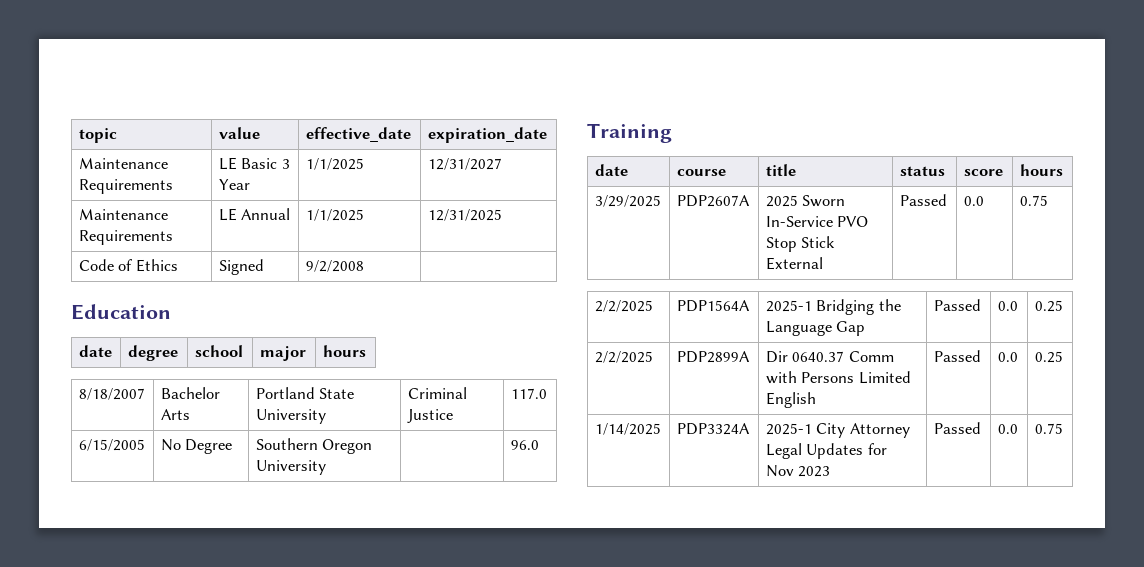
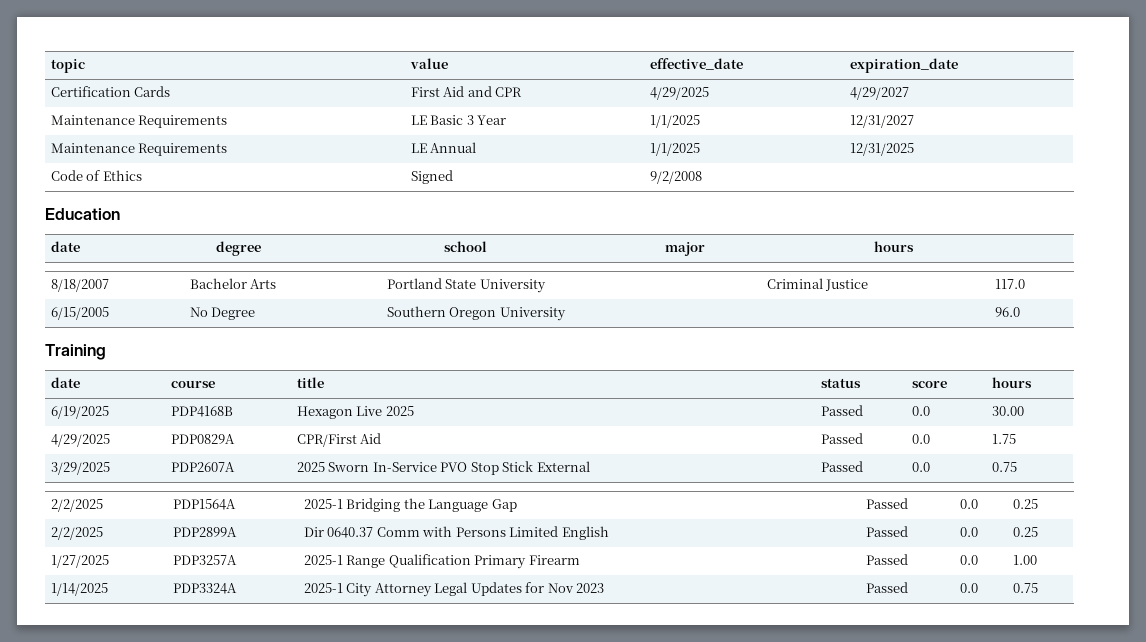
(547, 135) none -> [50,86,171,97] [410,86,523,97] [649,87,709,100] [849,87,909,100] // Certification Cards | First Aid and CPR | 4/29/2025 | 4/29/2027
(1063, 170) none -> [50,406,109,419] [170,406,233,417] [296,406,414,419] [820,405,863,416] [911,406,930,416] [991,406,1024,416] [50,434,110,447] [170,434,235,444] [296,433,382,447] [820,433,863,444] [911,434,930,444] [991,434,1016,444] // 6/19/2025 | PDP4168B | Hexagon Live 2025 | Passed | 0.0 | 30.00 // 4/29/2025 | PDP0829A | CPR/First Aid | Passed | 0.0 | 1.75
(1063, 357) none -> [50,555,109,568] [172,555,237,565] [303,554,580,569] [865,554,908,565] [959,555,978,565] [1012,555,1037,565] // 1/27/2025 | PDP3257A | 2025-1 Range Qualification Primary Firearm | Passed | 0.0 | 1.00

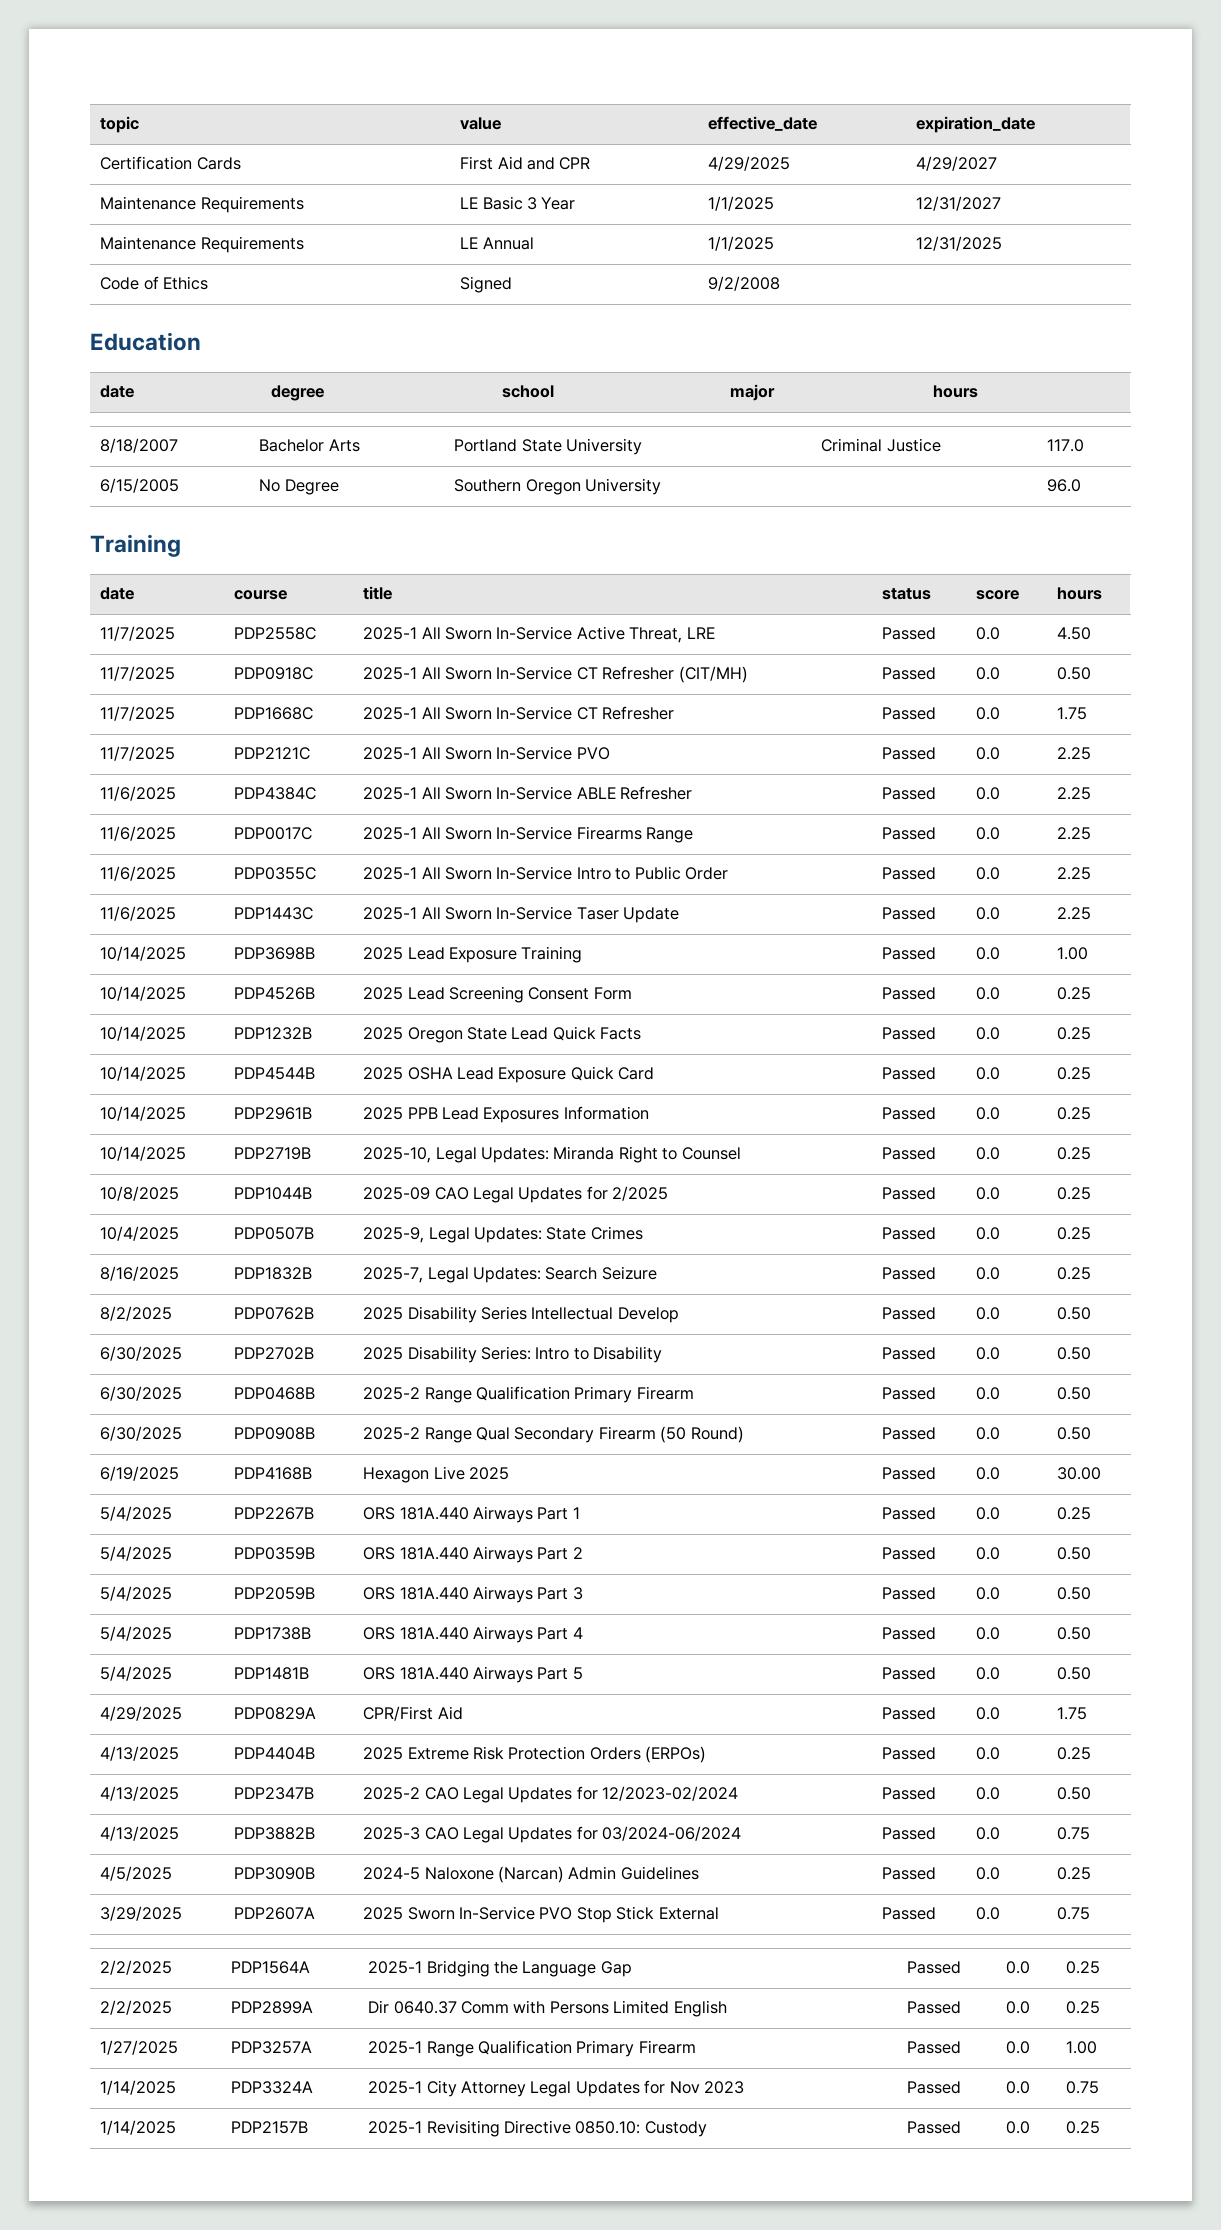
(1032, 382) none -> [100,626,176,641] [234,627,317,640] [363,626,715,643] [882,627,937,640] [976,627,1001,640] [1057,627,1092,640] [100,666,176,681] [234,667,314,680] [363,666,748,683] [882,667,937,680] [976,667,1001,680] [1057,667,1092,680] [100,706,176,721] [234,707,314,720] [363,706,675,720] [882,707,937,720] [976,707,1001,720] [1057,707,1088,720] [100,746,176,761] [234,747,311,760] [363,746,610,760] [882,747,937,760] [976,747,1001,760] [1057,747,1092,760] [100,786,177,801] [234,787,317,800] [363,786,693,800] [882,787,937,800] [976,787,1001,800] [1057,787,1092,800] [100,826,177,841] [234,827,313,840] [363,826,694,843] [882,827,937,840] [976,827,1001,840] [1057,827,1092,840] [100,866,177,881] [234,867,317,880] [363,866,729,880] [882,867,937,880] [976,867,1001,880] [1057,867,1092,880] [100,906,177,921] [234,907,314,920] [363,906,680,923] [882,907,937,920] [976,907,1001,920] [1057,907,1092,920] [100,946,187,961] [234,947,316,960] [363,946,583,963] [882,947,937,960] [976,947,1001,960] [1057,947,1089,960] [100,986,187,1001] [234,987,316,1000] [363,986,632,1003] [882,987,937,1000] [976,987,1001,1000] [1057,987,1092,1000] [100,1026,187,1041] [234,1027,313,1040] [363,1026,642,1043] [882,1027,937,1040] [976,1027,1001,1040] [1057,1027,1092,1040] [100,1066,187,1081] [234,1067,316,1080] [363,1066,655,1083] [882,1067,937,1080] [976,1067,1001,1080] [1057,1067,1092,1080] [100,1106,187,1121] [234,1107,313,1120] [363,1106,649,1123] [882,1107,937,1120] [976,1107,1001,1120] [1057,1107,1092,1120] [100,1146,187,1161] [234,1147,312,1160] [363,1146,741,1163] [882,1147,937,1160] [976,1147,1001,1160] [1057,1147,1092,1160] [100,1186,180,1201] [234,1187,313,1200] [363,1186,669,1203] [882,1187,937,1200] [976,1187,1001,1200] [1057,1187,1092,1200] [100,1226,180,1241] [234,1227,315,1240] [363,1226,643,1243] [882,1227,937,1240] [976,1227,1001,1240] [1057,1227,1092,1240] [100,1266,180,1281] [234,1267,313,1280] [363,1266,657,1283] [882,1267,937,1280] [976,1267,1001,1280] [1057,1267,1092,1280] [100,1306,173,1321] [234,1307,315,1320] [363,1306,679,1323] [882,1307,937,1320] [976,1307,1001,1320] [1057,1307,1092,1320] [100,1346,183,1361] [234,1347,315,1360] [363,1346,663,1363] [882,1347,937,1360] [976,1347,1001,1360] [1057,1347,1092,1360] [100,1386,183,1401] [234,1387,316,1400] [363,1386,694,1403] [882,1387,937,1400] [976,1387,1001,1400] [1057,1387,1092,1400] [100,1426,183,1441] [234,1427,316,1440] [363,1426,744,1443] [882,1427,937,1440] [976,1427,1001,1440] [1057,1427,1092,1440] // 11/7/2025 | PDP2558C | 2025-1 All Sworn In-Service Active Threat, LRE | Passed | 0.0 | 4.50 // 11/7/2025 | PDP0918C | 2025-1 All Sworn In-Service CT Refresher (CIT/MH) | Passed | 0.0 | 0.50 // 11/7/2025 | PDP1668C | 2025-1 All Sworn In-Service CT Refresher | Passed | 0.0 | 1.75 // 11/7/2025 | PDP2121C | 2025-1 All Sworn In-Service PVO | Passed | 0.0 | 2.25 // 11/6/2025 | PDP4384C | 2025-1 All Sworn In-Service ABLE Refresher | Passed | 0.0 | 2.25 // 11/6/2025 | PDP0017C | 2025-1 All Sworn In-Service Firearms Range | Passed | 0.0 | 2.25 // 11/6/2025 | PDP0355C | 2025-1 All Sworn In-Service Intro to Public Order | Passed | 0.0 | 2.25 // 11/6/2025 | PDP1443C | 2025-1 All Sworn In-Service Taser Update | Passed | 0.0 | 2.25 // 10/14/2025 | PDP3698B | 2025 Lead Exposure Training | Passed | 0.0 | 1.00 // 10/14/2025 | PDP4526B | 2025 Lead Screening Consent Form | Passed | 0.0 | 0.25 // 10/14/2025 | PDP1232B | 2025 Oregon State Lead Quick Facts | Passed | 0.0 | 0.25 // 10/14/2025 | PDP4544B | 2025 OSHA Lead Exposure Quick Card | Passed | 0.0 | 0.25 // 10/14/2025 | PDP2961B | 2025 PPB Lead Exposures Information | Passed | 0.0 | 0.25 // 10/14/2025 | PDP2719B | 2025-10, Legal Updates: Miranda Right to Counsel | Passed | 0.0 | 0.25 // 10/8/2025 | PDP1044B | 2025-09 CAO Legal Updates for 2/2025 | Passed | 0.0 | 0.25 // 10/4/2025 | PDP0507B | 2025-9, Legal Updates: State Crimes | Passed | 0.0 | 0.25 // 8/16/2025 | PDP1832B | 2025-7, Legal Updates: Search Seizure | Passed | 0.0 | 0.25 // 8/2/2025 | PDP0762B | 2025 Disability Series Intellectual Develop | Passed | 0.0 | 0.50 // 6/30/2025 | PDP2702B | 2025 Disability Series: Intro to Disability | Passed | 0.0 | 0.50 // 6/30/2025 | PDP0468B | 2025-2 Range Qualification Primary Firearm | Passed | 0.0 | 0.50 // 6/30/2025 | PDP0908B | 2025-2 Range Qual Secondary Firearm (50 Round) | Passed | 0.0 | 0.50
(1024, 411) none -> [100,1506,173,1521] [234,1507,315,1520] [363,1506,580,1523] [882,1507,937,1520] [976,1507,1001,1520] [1057,1507,1092,1520] [100,1546,173,1561] [234,1547,316,1560] [363,1546,583,1563] [882,1547,937,1560] [976,1547,1001,1560] [1057,1547,1092,1560] [100,1586,173,1601] [234,1587,316,1600] [363,1586,583,1603] [882,1587,937,1600] [976,1587,1001,1600] [1057,1587,1092,1600] [100,1626,173,1641] [234,1627,312,1640] [363,1626,583,1643] [882,1627,937,1640] [976,1627,1001,1640] [1057,1627,1092,1640] [100,1666,173,1681] [234,1667,310,1680] [363,1666,583,1683] [882,1667,937,1680] [976,1667,1001,1680] [1057,1667,1092,1680] // 5/4/2025 | PDP2267B | ORS 181A.440 Airways Part 1 | Passed | 0.0 | 0.25 // 5/4/2025 | PDP0359B | ORS 181A.440 Airways Part 2 | Passed | 0.0 | 0.50 // 5/4/2025 | PDP2059B | ORS 181A.440 Airways Part 3 | Passed | 0.0 | 0.50 // 5/4/2025 | PDP1738B | ORS 181A.440 Airways Part 4 | Passed | 0.0 | 0.50 // 5/4/2025 | PDP1481B | ORS 181A.440 Airways Part 5 | Passed | 0.0 | 0.50
(1016, 439) none -> [100,1746,180,1761] [234,1747,316,1760] [363,1746,707,1763] [882,1747,937,1760] [976,1747,1001,1760] [1057,1747,1092,1760] [100,1786,180,1801] [234,1787,315,1800] [363,1786,739,1803] [882,1787,937,1800] [976,1787,1001,1800] [1057,1787,1092,1800] [100,1826,180,1841] [234,1827,316,1840] [363,1826,742,1843] [882,1827,937,1840] [976,1827,1001,1840] [1057,1827,1091,1840] [100,1866,173,1881] [234,1867,316,1880] [363,1866,699,1883] [882,1867,937,1880] [976,1867,1001,1880] [1057,1867,1092,1880] // 4/13/2025 | PDP4404B | 2025 Extreme Risk Protection Orders (ERPOs) | Passed | 0.0 | 0.25 // 4/13/2025 | PDP2347B | 2025-2 CAO Legal Updates for 12/2023-02/2024 | Passed | 0.0 | 0.50 // 4/13/2025 | PDP3882B | 2025-3 CAO Legal Updates for 03/2024-06/2024 | Passed | 0.0 | 0.75 // 4/5/2025 | PDP3090B | 2024-5 Naloxone (Narcan) Admin Guidelines | Passed | 0.0 | 0.25
(1038, 588) none -> [100,2120,177,2135] [231,2121,309,2134] [368,2120,707,2137] [907,2121,962,2134] [1006,2121,1031,2134] [1066,2121,1101,2134] // 1/14/2025 | PDP2157B | 2025-1 Revisiting Directive 0850.10: Custody | Passed | 0.0 | 0.25

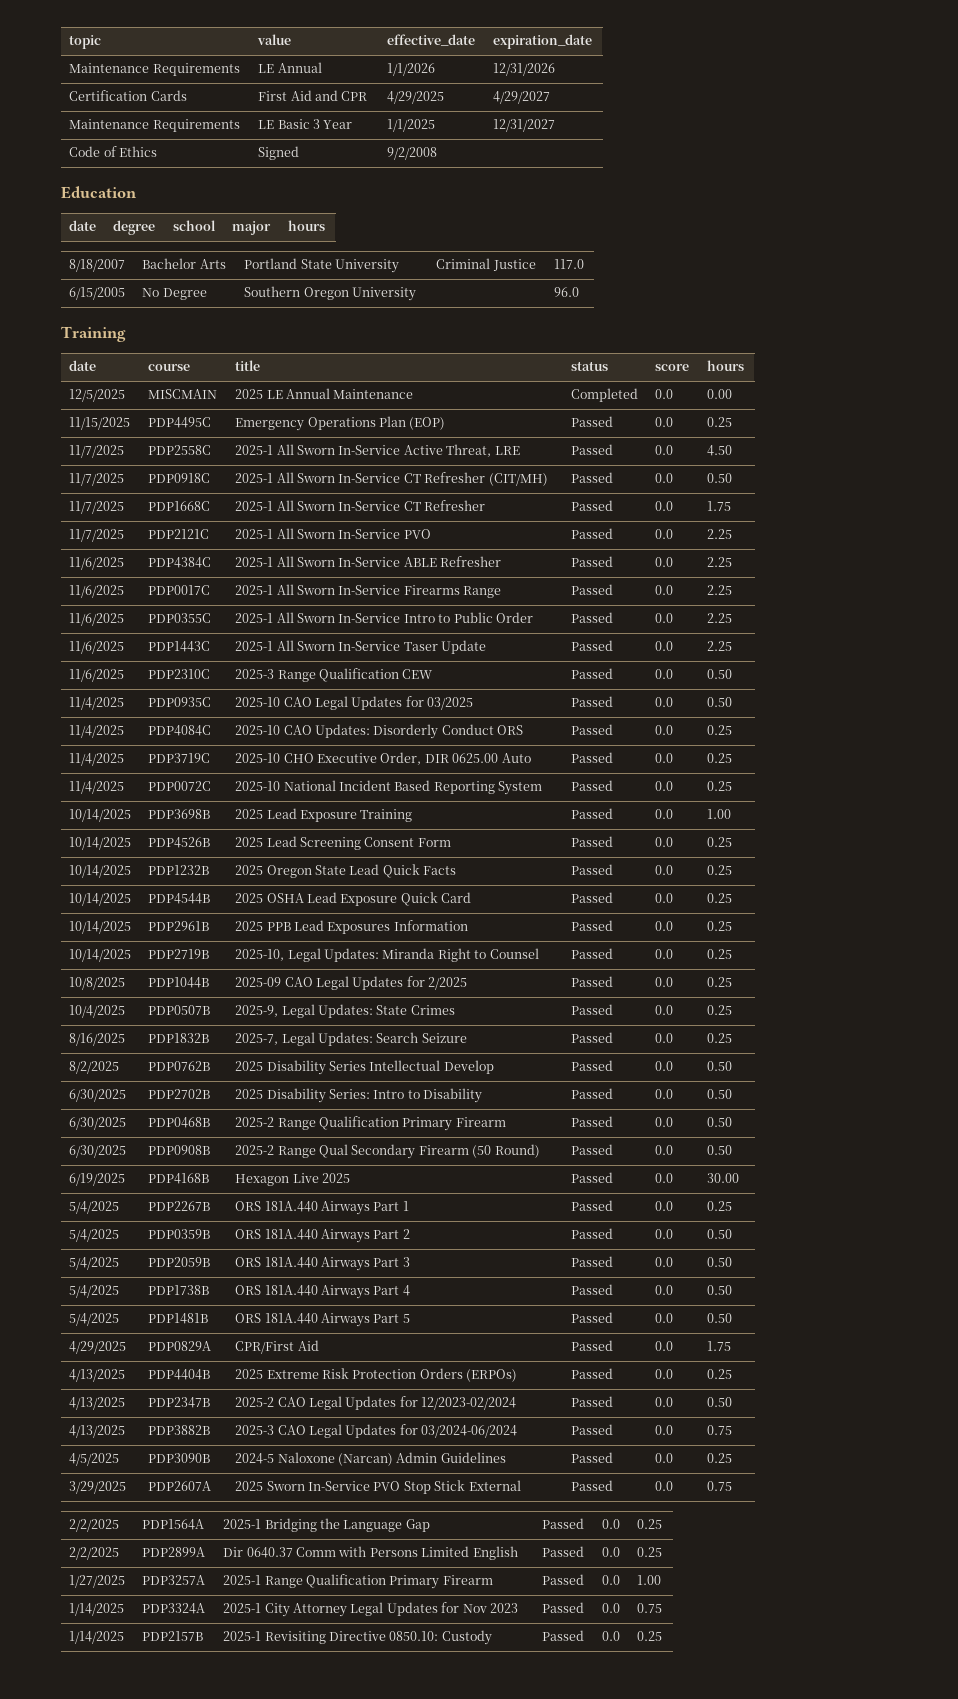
(1036, 124) none -> [69,63,240,76] [258,62,322,73] [387,63,436,76] [493,63,556,76] // Maintenance Requirements | LE Annual | 1/1/2026 | 12/31/2026
[100,236,304,253] [460,237,534,250] [708,236,775,251] [916,236,1003,251] // Maintenance Requirements | LE Annual | 1/1/2025 | 12/31/2025 -> (556, 125) none
(1103, 593) none -> [69,389,126,402] [148,389,218,399] [235,388,414,399] [571,388,639,402] [655,389,674,399] [707,389,733,399] [69,417,131,430] [148,417,212,428] [235,416,446,431] [571,416,614,427] [655,417,674,427] [707,417,733,427] // 12/5/2025 | MISCMAIN | 2025 LE Annual Maintenance | Completed | 0.0 | 0.00 // 11/15/2025 | PDP4495C | Emergency Operations Plan (EOP) | Passed | 0.0 | 0.25
(1092, 913) none -> [69,669,125,682] [148,669,211,679] [235,668,434,682] [571,668,614,679] [655,669,674,679] [707,669,733,679] [69,697,125,710] [148,697,212,707] [235,696,474,710] [571,696,614,707] [655,697,674,707] [707,697,733,707] [69,725,125,738] [148,725,212,736] [235,724,524,739] [571,724,614,735] [655,725,674,735] [707,725,733,735] [69,753,125,766] [148,753,211,763] [235,752,531,765] [571,752,614,763] [655,753,674,763] [707,753,733,763] [69,781,125,794] [148,781,212,791] [235,780,543,795] [571,780,614,791] [655,781,674,791] [707,781,733,791] // 11/6/2025 | PDP2310C | 2025-3 Range Qualification CEW | Passed | 0.0 | 0.50 // 11/4/2025 | PDP0935C | 2025-10 CAO Legal Updates for 03/2025 | Passed | 0.0 | 0.50 // 11/4/2025 | PDP4084C | 2025-10 CAO Updates: Disorderly Conduct ORS | Passed | 0.0 | 0.25 // 11/4/2025 | PDP3719C | 2025-10 CHO Executive Order, DIR 0625.00 Auto | Passed | 0.0 | 0.25 // 11/4/2025 | PDP0072C | 2025-10 National Incident Based Reporting System | Passed | 0.0 | 0.25

